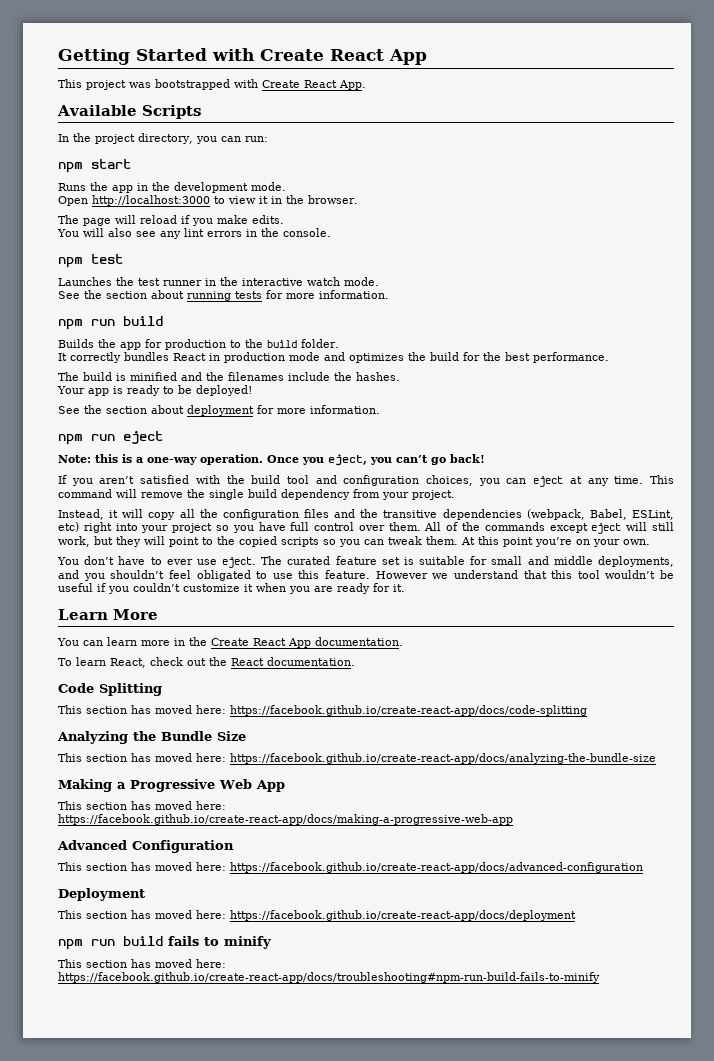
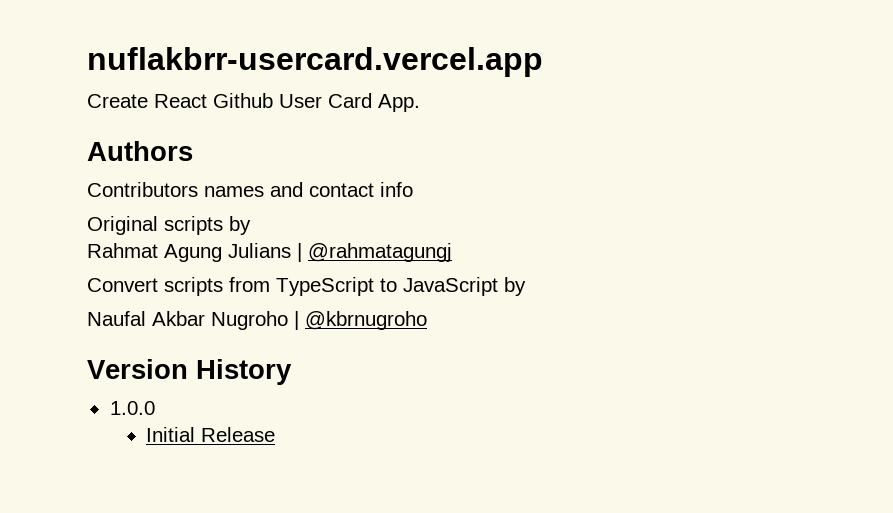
[58,48,427,65] [58,79,366,90] [57,105,201,119] [58,133,268,144] [58,159,131,173] [58,182,286,193] [58,195,358,206] [58,215,284,226] [57,228,331,239] [58,254,123,268] [58,277,379,286] [58,290,389,301] [58,316,163,330] [58,339,339,350] [58,352,609,363] [58,372,400,381] [57,385,252,396] [58,405,380,416] [58,431,163,445] [58,454,485,466] [58,475,674,487] [58,489,455,500] [58,509,674,520] [58,522,674,534] [58,536,650,547] [57,556,675,568] [58,570,674,581] [58,583,405,594] [58,609,158,620] [57,637,403,648] [58,657,355,668] [58,683,162,696] [58,705,587,716] [57,731,246,744] [58,753,656,764] [58,779,285,792] [58,801,226,810] [58,814,513,825] [57,840,234,853] [58,862,643,873] [58,888,145,901] [58,910,576,921] [58,936,271,950] [58,959,226,968] [58,972,600,983] Getting Started with Create React App // This project was bootstrapped with Create React App. // Available Scripts // In the project directory, you can run: // npm start // Runs the app in the development mode. // Open http://localhost:3000 to view it in the browser. // The page will reload if you make edits. // You will also see any lint errors in the console. // npm test // Launches the test runner in the interactive watch mode. // See the section about running tests for more information. // npm run build // Builds the app for production to the build folder. // It correctly bundles React in production mode and optimizes the build for the best performance. // The build is minified and the filenames include the hashes. // Your app is ready to be deployed! // See the section about deployment for more information. // npm run eject // Note: this is a one-way operation. Once you eject, you can’t go back! // If you aren’t satisfied with the build tool and configuration choices, you can eject at any time. This command will remove the single build dependency from your project. // Instead, it will copy all the configuration files and the transitive dependencies (webpack, Babel, ESLint, etc) right into your project so you have full control over them. All of the commands except eject will still work, but they will point to the copied scripts so you can tweak them. At this point you’re on your own. // You don’t have to ever use eject. The curated feature set is suitable for small and middle deployments, and you shouldn’t feel obligated to use this feature. However we understand that this tool wouldn’t be useful if you couldn’t customize it when you are ready for it. // Learn More // You can learn more in the Create React App documentation. // To learn React, check out the React documentation. // Code Splitting // This section has moved here: https://facebook.github.io/create-react-app/docs/code-splitting // Analyzing the Bundle Size // This section has moved here: https://facebook.github.io/create-react-app/docs/analyzing-the-bundle-size // Making a Progressive Web App // This section has moved here: https://facebook.github.io/create-react-app/docs/making-a-progressive-web-app // Advanced Configuration // This section has moved here: https://facebook.github.io/create-react-app/docs/advanced-configuration // Deployment // This section has moved here: https://facebook.github.io/create-react-app/docs/deployment // npm run build fails to minify // This section has moved here: https://facebook.github.io/create-react-app/docs/troubleshooting#npm-run-build-fails-to-minify -> [87,47,543,77] [87,93,420,112] [87,141,193,161] [87,182,413,197] [87,216,251,235] [87,243,452,262] [87,277,526,296] [87,311,427,330] [87,359,292,385] [109,401,155,415] [146,427,276,442] nuflakbrr-usercard.vercel.app // Create React Github User Card App. // Authors // Contributors names and contact info // Original scripts by // Rahmat Agung Julians | @rahmatagungj // Convert scripts from TypeScript to JavaScript by // Naufal Akbar Nugroho | @kbrnugroho // Version History // 1.0.0 // Initial Release

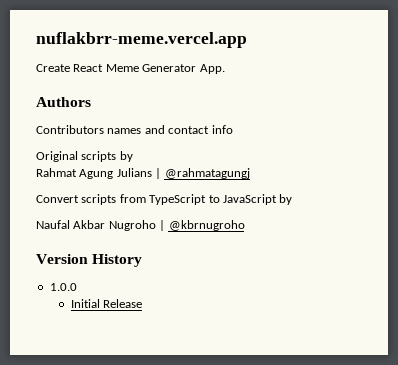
[87,47,543,77] nuflakbrr-usercard.vercel.app -> [36,32,247,48] nuflakbrr-meme.vercel.app
[213,93,372,108] Github User Card -> [105,64,197,72] Meme Generator

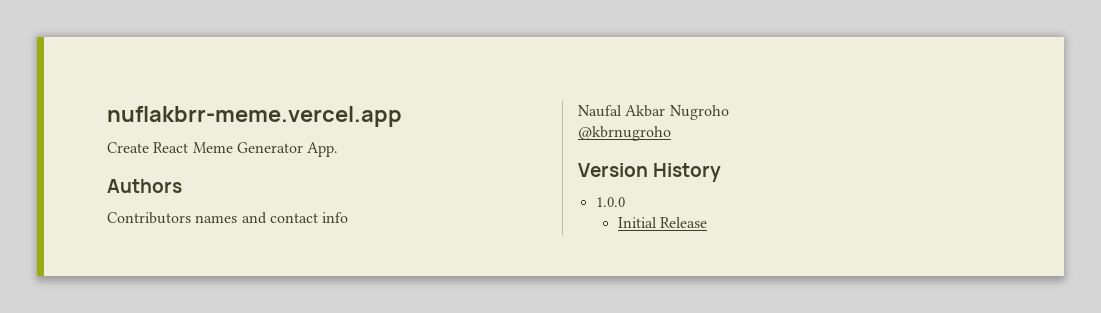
[36,151,133,162] [36,168,250,179] [36,194,293,205] // Original scripts by // Rahmat Agung Julians | @rahmatagungj // Convert scripts from TypeScript to JavaScript by -> (349, 217) none
[159,220,166,231] | -> (729, 112) //

